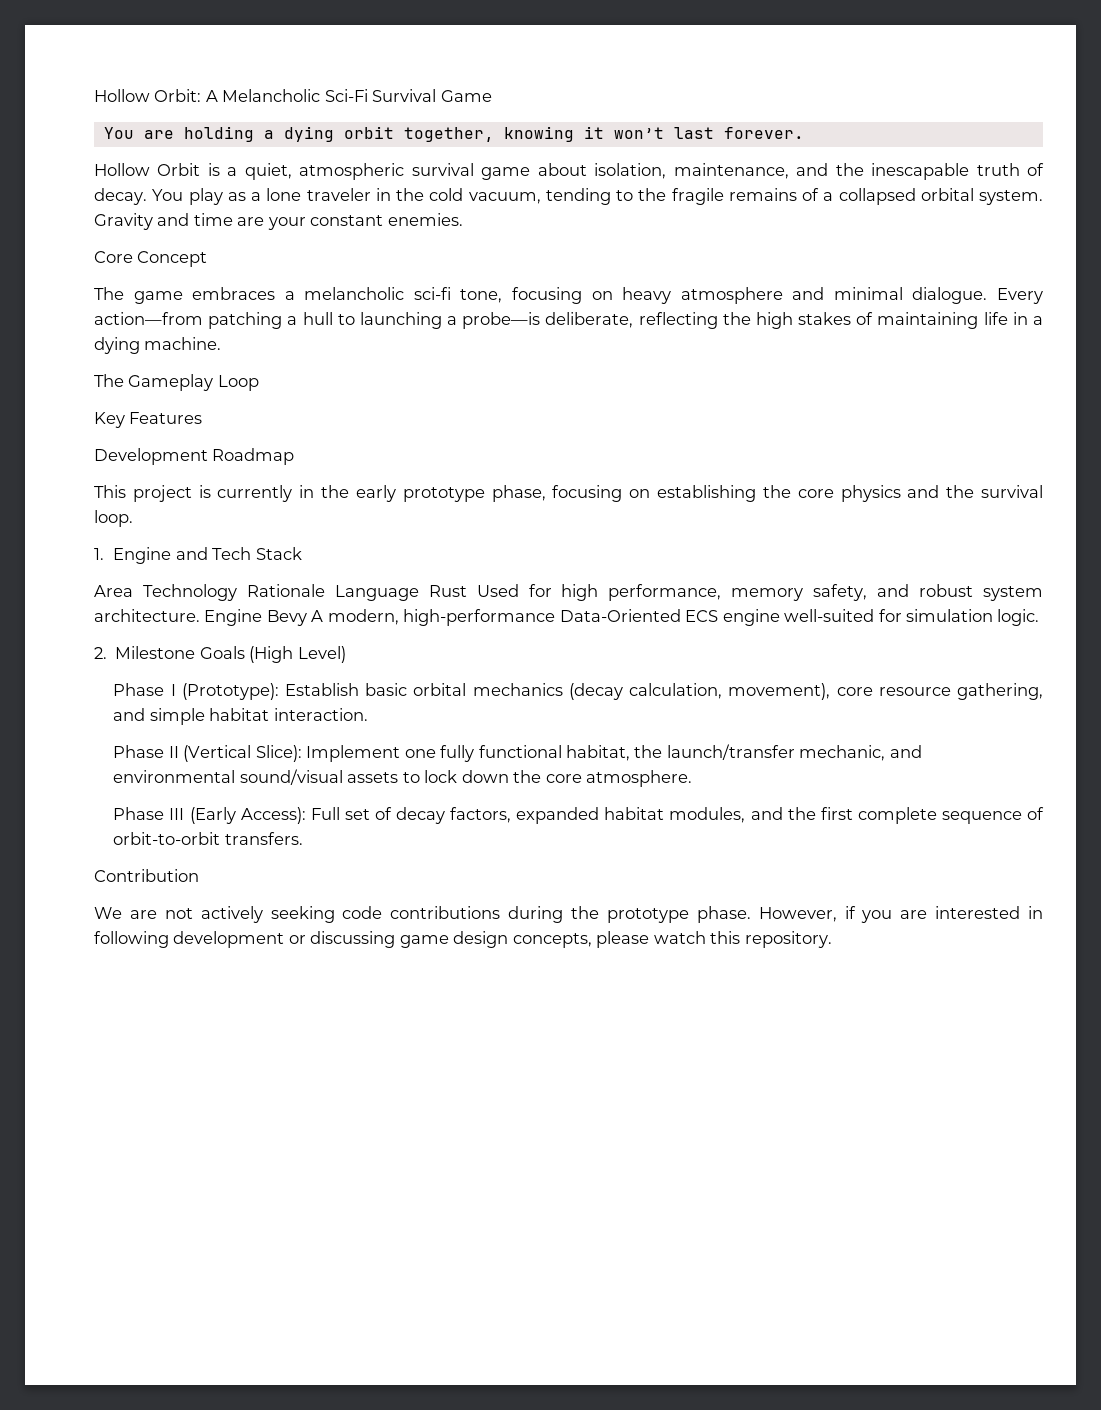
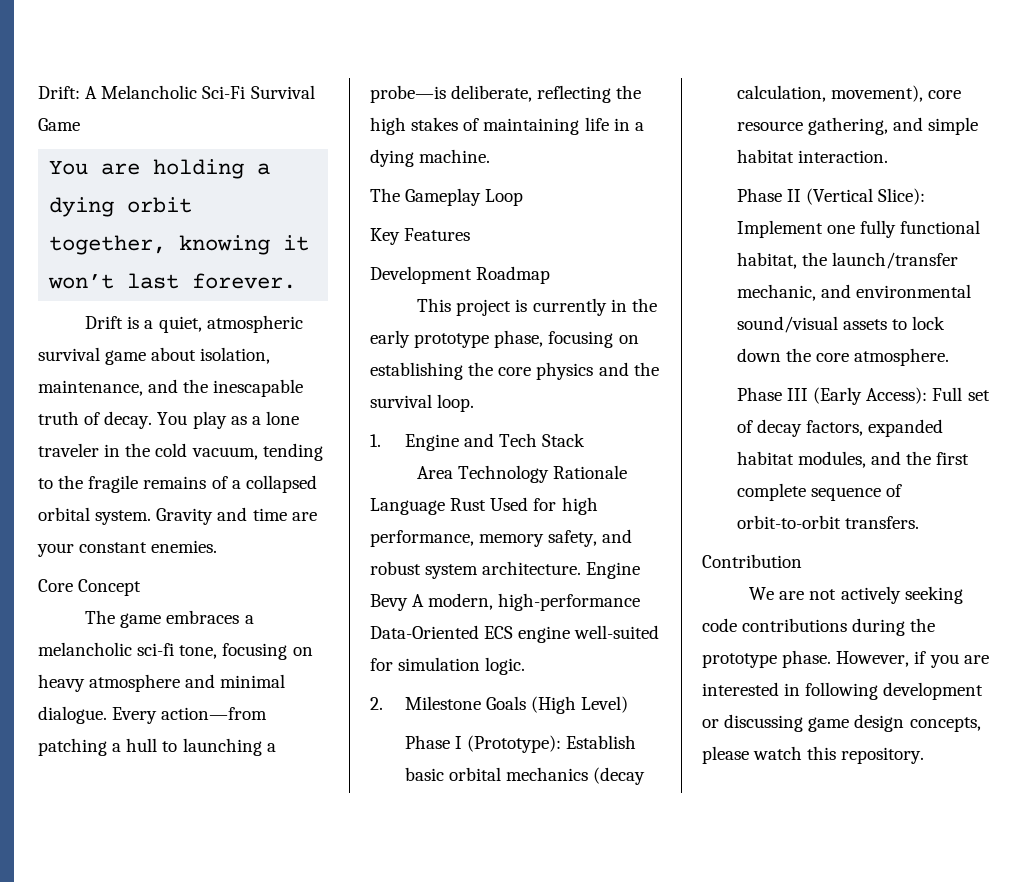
[94,89,202,102] Hollow Orbit: -> [38,86,80,99] Drift:
[94,163,201,176] Hollow Orbit -> [85,316,124,329] Drift

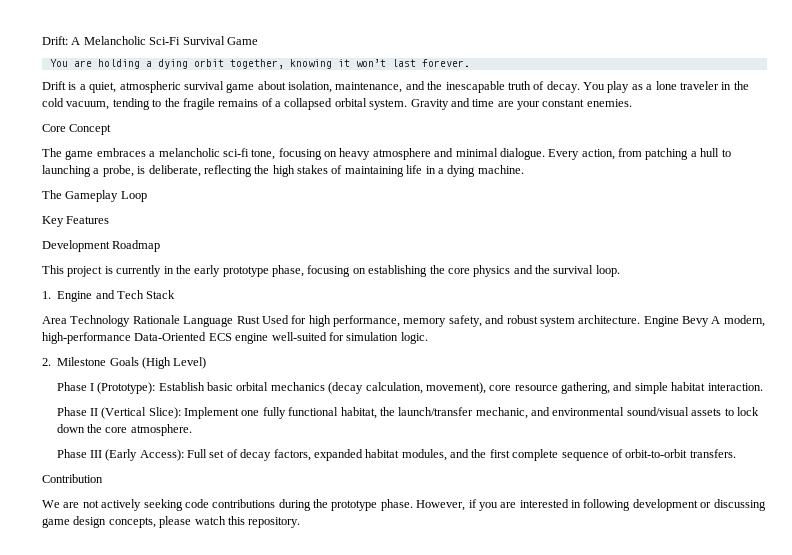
[161,707,268,720] action—from -> [581,148,642,160] action, from
[370,85,446,103] probe—is -> [102,165,146,177] probe, is

